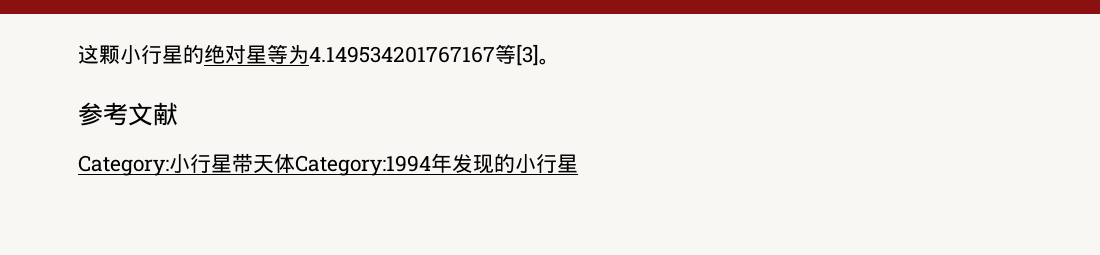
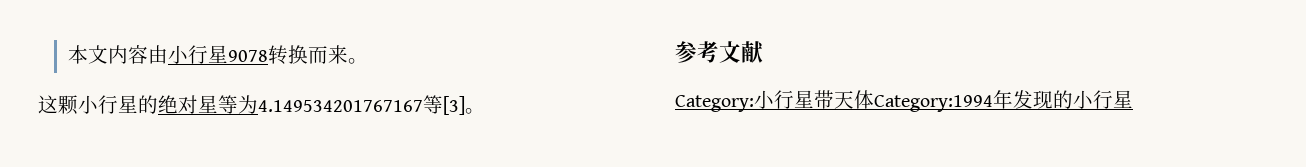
(78, 54) none -> [68,45,369,65] 本文内容由小行星9078转换而来。 //

